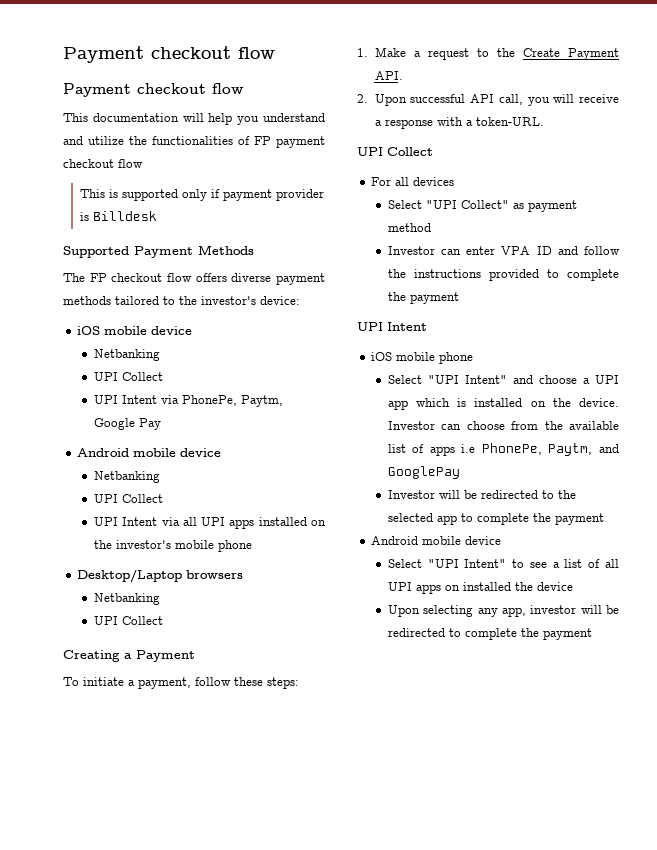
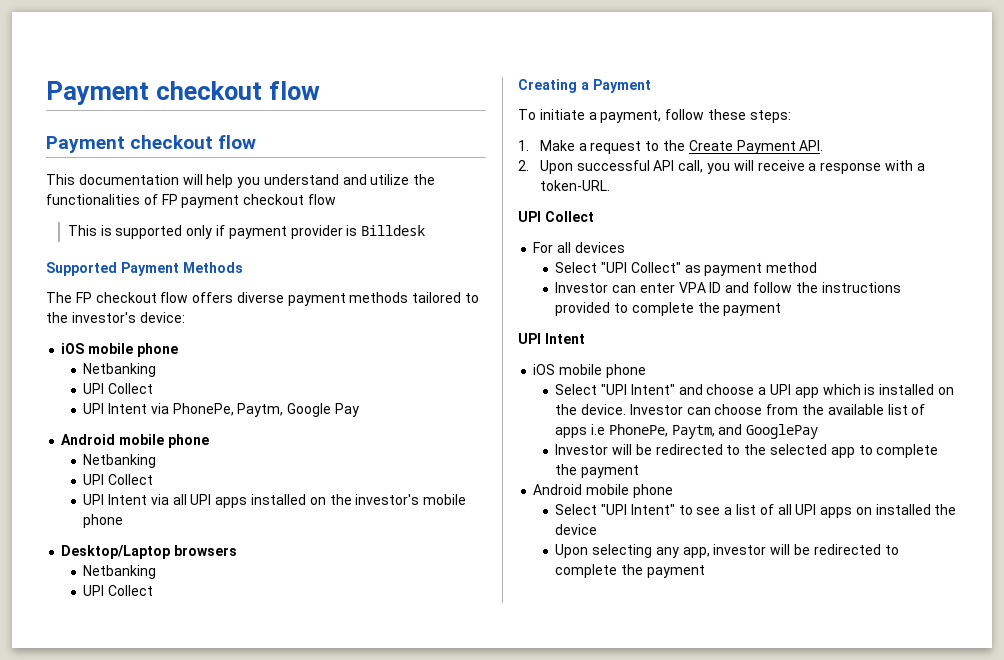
[151,326,193,335] device -> [136,343,178,357] phone
[180,448,222,457] device -> [167,434,209,448] phone
[465,536,502,545] device -> [632,484,673,498] phone

